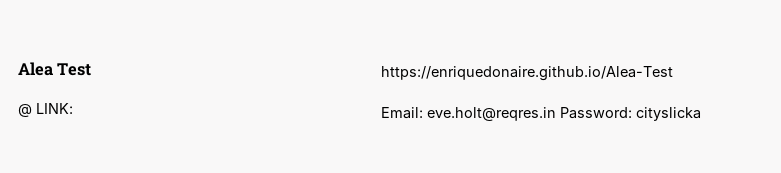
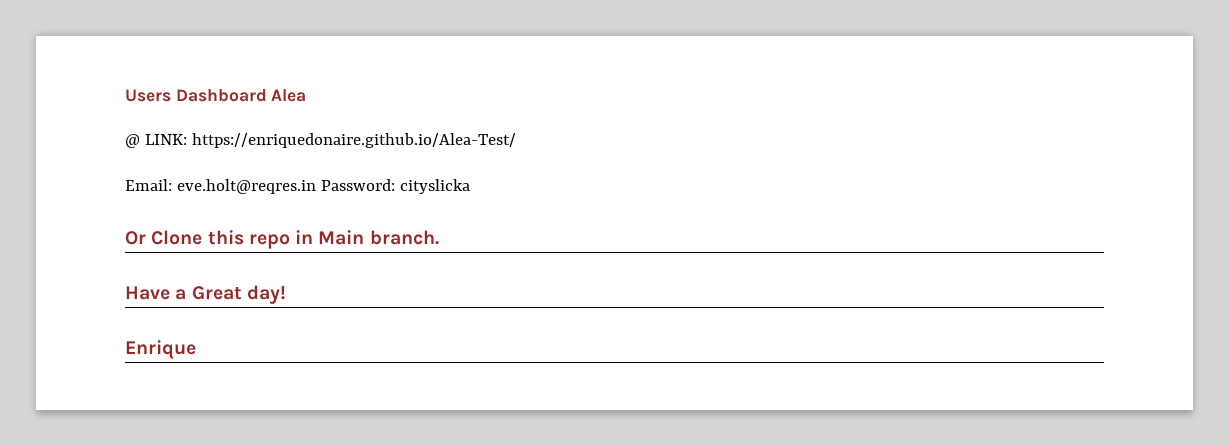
(18, 69) none -> [125,89,267,102] Users Dashboard
[57,63,92,76] Test -> (307, 95) none
[381,66,673,81] https://enriquedonaire.github.io/Alea-Test -> [191,133,516,148] https://enriquedonaire.github.io/Alea-Test/
(701, 114) none -> [125,230,439,249] [125,285,286,304] [125,340,196,359] // Or Clone this repo in Main branch. // Have a Great day! // Enrique

